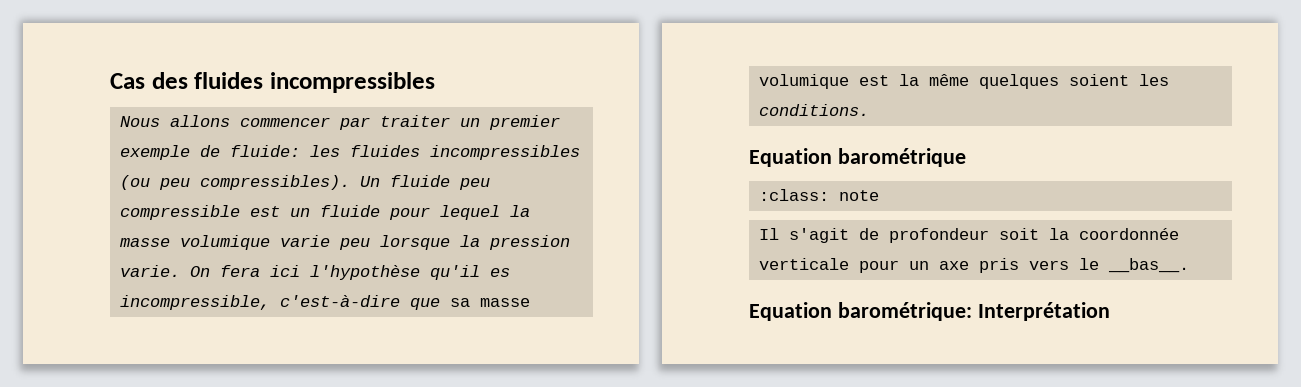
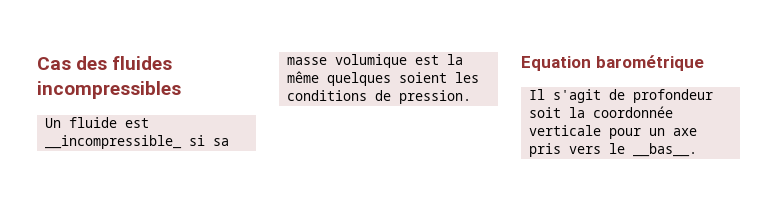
[119,115,560,130] [119,145,580,160] [119,175,490,190] [119,205,530,220] [119,235,570,250] [119,265,510,280] [119,295,440,310] Nous allons commencer par traiter un premier exemple de fluide: les fluides incompressibles (ou peu compressibles). Un fluide peu compressible est un fluide pour lequel la masse volumique varie peu lorsque la pression varie. On fera ici l'hypothèse qu'il es incompressible, c'est-à-dire que -> [45,117,150,128] [45,135,206,149] Un fluide est __incompressible_ si
[758,104,869,116] conditions. -> [287,90,472,104] conditions de pression.
[758,189,879,201] // :class: note -> (704, 63) none
[749,302,1110,321] // Equation barométrique: Interprétation -> (698, 150) none

